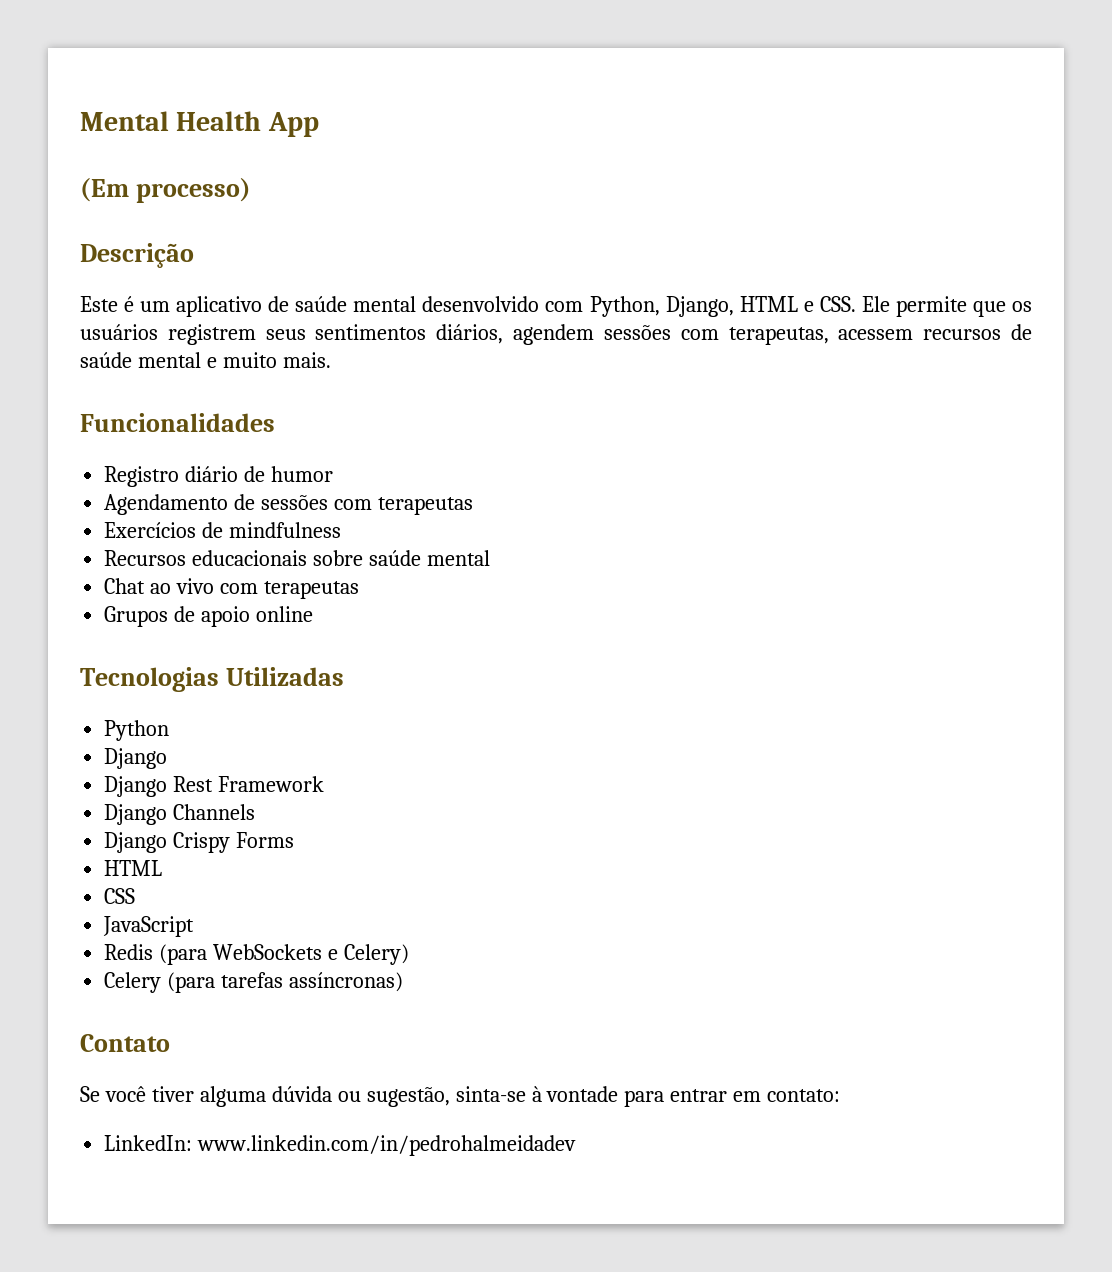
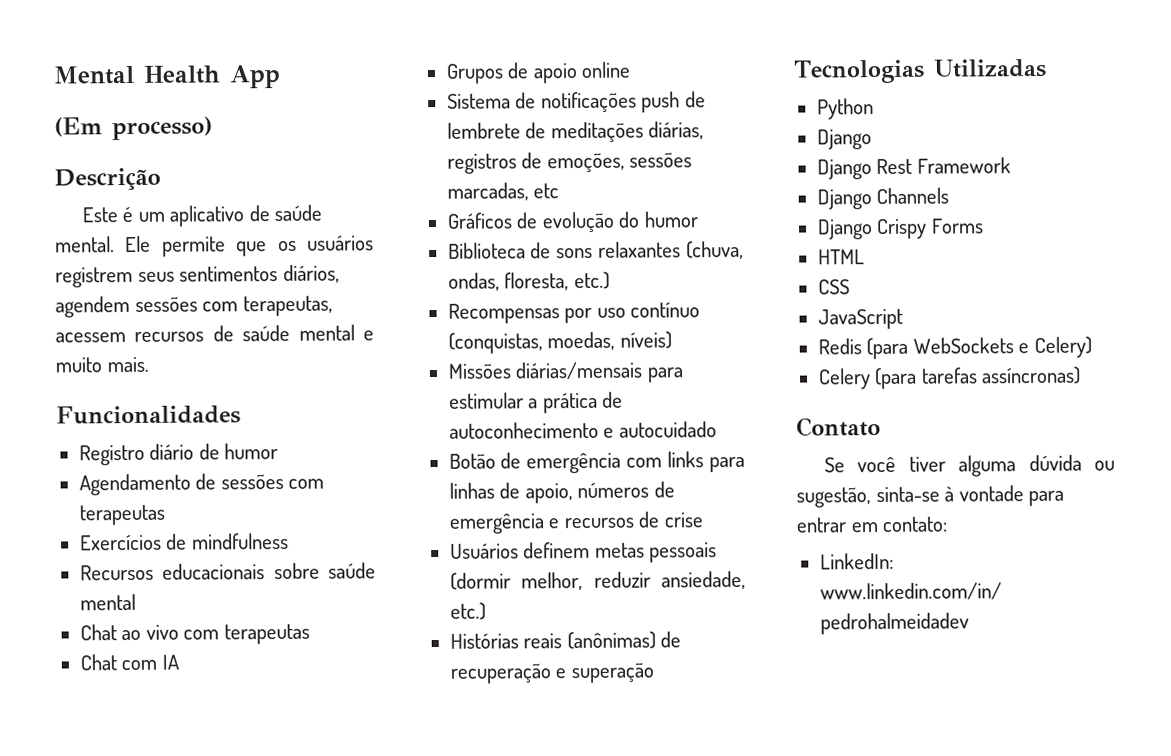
[353,296,856,317] mental desenvolvido com Python, Django, HTML e CSS. -> [55,236,115,253] mental.
(359, 590) none -> [79,654,179,671] // Chat com IA
(314, 614) none -> [446,91,706,114] [446,121,705,144] [446,152,693,174] [446,182,560,201] [446,211,699,234] [447,240,744,260] [447,271,610,291] [447,302,701,324] [447,331,672,354] [447,361,684,383] [448,391,624,414] [448,421,717,439] [448,451,745,474] [448,481,675,504] [448,511,703,534] [449,541,718,563] [449,570,746,591] [449,602,486,620] [449,631,682,650] [449,662,655,684] // Sistema de notificações push de lembrete de meditações diárias, registros de emoções, sessões marcadas, etc // Gráficos de evolução do humor // Biblioteca de sons relaxantes (chuva, ondas, floresta, etc.) // Recompensas por uso contínuo (conquistas, moedas, níveis) // Missões diárias/mensais para estimular a prática de autoconhecimento e autocuidado // Botão de emergência com links para linhas de apoio, números de emergência e recursos de crise // Usuários definem metas pessoais (dormir melhor, reduzir ansiedade, etc.) // Histórias reais (anônimas) de recuperação e superação

